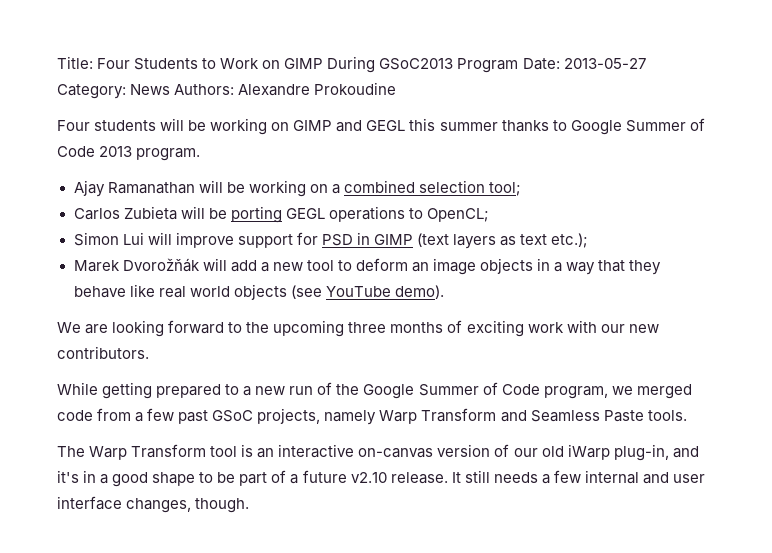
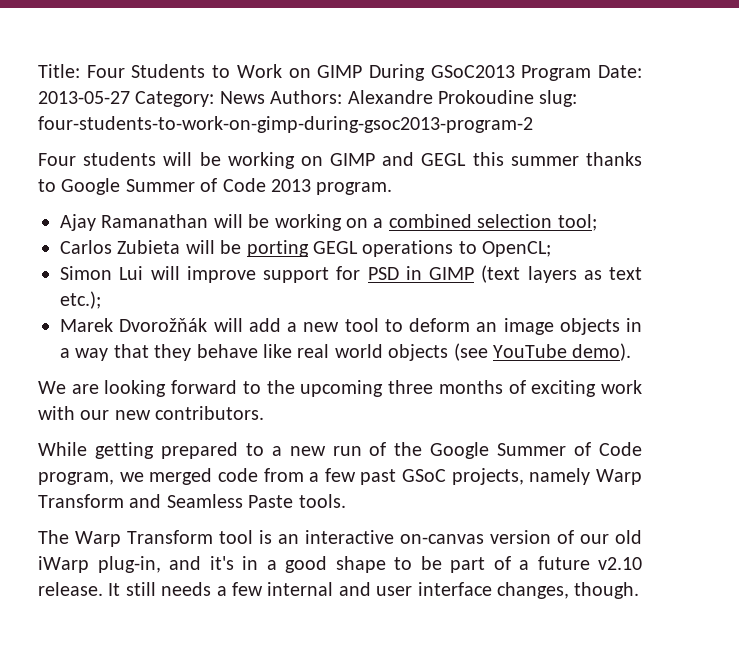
(397, 88) none -> [539,90,578,107] [38,116,533,133] slug: four-students-to-work-on-gimp-during-gsoc2013-program-2

